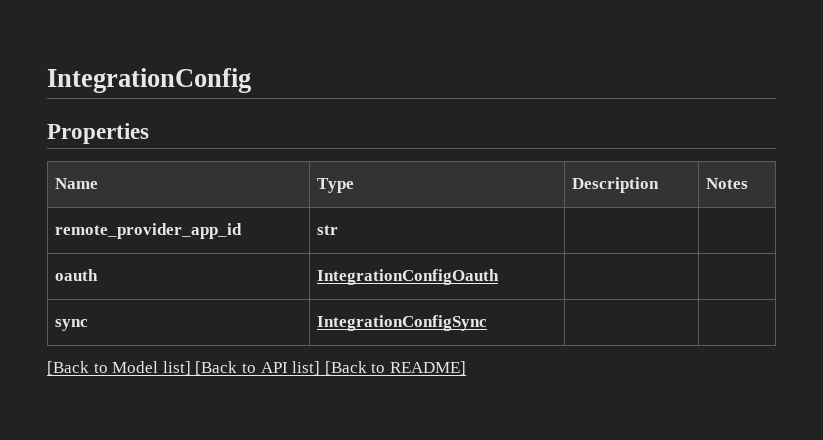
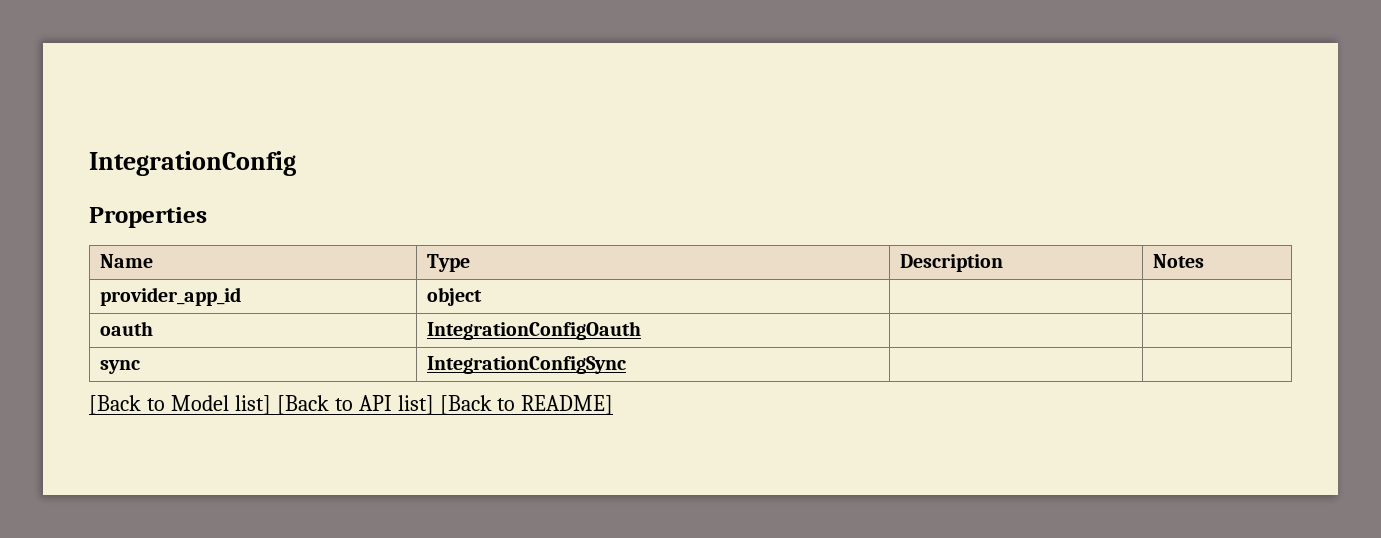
[55,223,243,239] [317,225,339,235] remote_provider_app_id | str -> [100,287,242,306] [427,287,483,306] provider_app_id | object

